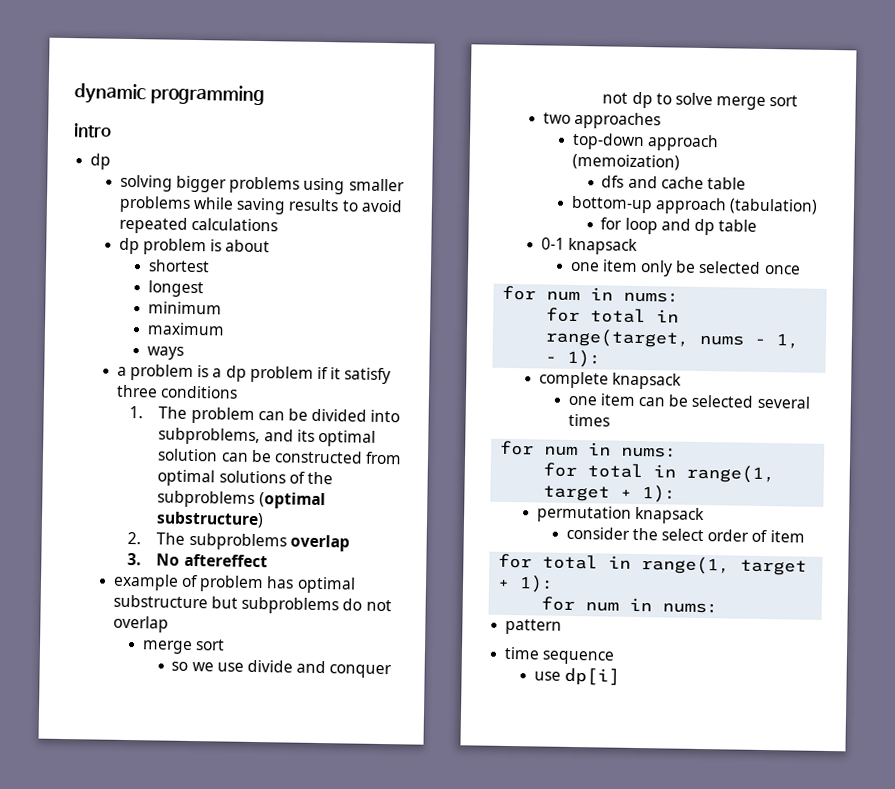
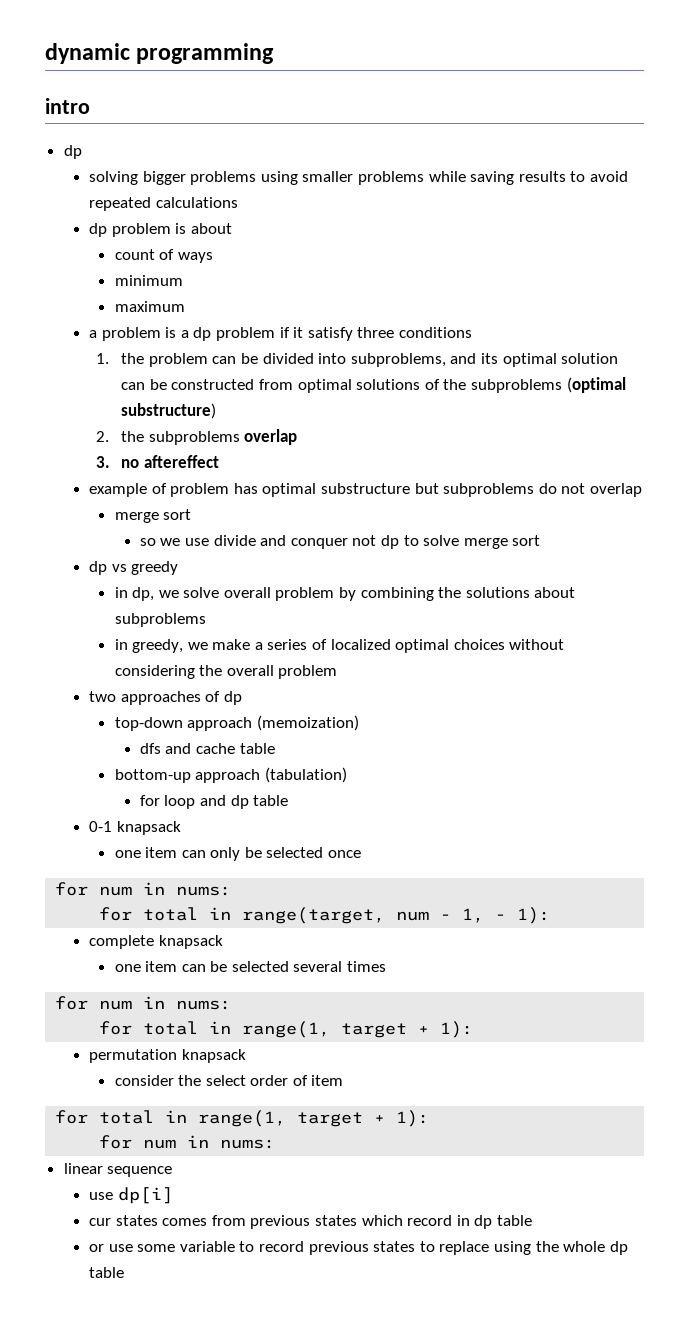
[147,259,210,273] [147,280,204,298] shortest // longest -> [114,249,213,263] count of ways
[146,346,184,360] // ways -> (185, 306) none
[158,406,188,419] The -> [121,353,145,364] the
[156,532,186,545] The -> [121,431,145,442] the
[156,553,181,566] No -> [121,459,140,468] no
(799, 101) none -> [89,561,179,575] [114,587,576,601] [114,613,206,627] [114,639,565,653] [114,665,338,679] // dp vs greedy // in dp, we solve overall problem by combining the solutions about subproblems // in greedy, we make a series of localized optimal choices without considering the overall problem
(662, 120) none -> [205,691,242,705] of dp
(638, 265) none -> [181,850,206,858] can
[699,334,745,346] nums -> [396,911,430,921] num
[505,618,563,635] [504,646,541,660] pattern // time -> [63,1163,103,1174] linear
(621, 676) none -> [89,1215,532,1229] [89,1241,628,1255] [89,1267,125,1278] // cur states comes from previous states which record in dp table // or use some variable to record previous states to replace using the whole dp table

